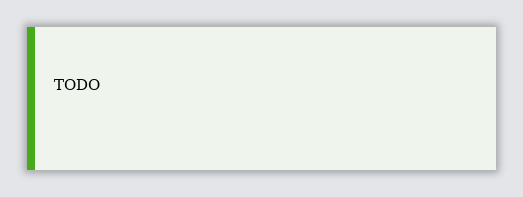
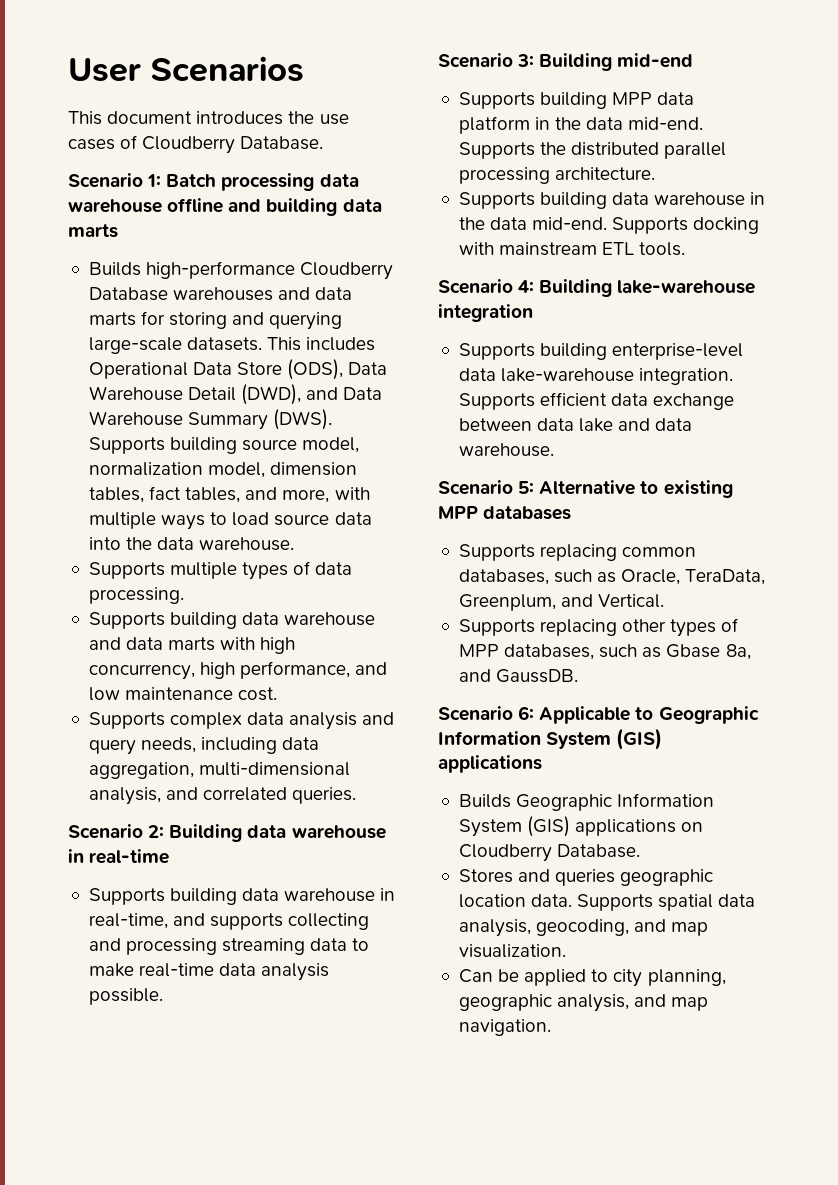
[54,79,100,90] TODO -> [68,56,305,82] [68,111,349,125] [68,135,324,154] [68,173,359,191] [68,198,382,216] [68,224,118,238] [88,261,394,280] [88,287,353,301] [88,311,343,330] [88,337,376,354] [88,359,388,380] [88,384,383,405] [88,409,333,430] [88,437,360,454] [88,462,358,478] [88,486,370,503] [88,512,372,530] [88,537,295,551] [88,561,353,580] [88,587,184,604] [88,612,376,629] [88,637,296,654] [88,661,388,680] [88,687,278,701] [88,712,395,730] [88,737,320,755] [88,762,351,779] [88,787,357,805] [68,824,386,842] [68,849,170,864] [88,888,396,905] [88,913,370,930] [88,938,370,955] [88,963,330,981] [88,988,163,1005] [438,53,694,71] [458,92,695,109] [458,116,704,134] [458,142,727,159] [458,167,656,184] [458,192,766,209] [458,217,760,234] [458,242,686,256] [438,279,756,297] [438,304,533,322] [458,343,744,360] [458,368,734,385] [458,392,735,410] [458,418,693,432] [458,443,554,457] [438,480,733,498] [438,506,572,520] [458,544,697,561] [458,569,766,585] [458,594,665,611] [458,618,739,637] [458,644,751,660] [458,669,579,683] [438,706,759,724] [438,728,663,750] [438,755,542,773] [458,793,715,811] [458,816,704,837] [458,844,641,862] [458,869,714,886] [458,894,756,911] [458,919,709,937] [458,944,566,958] [458,969,726,987] [458,994,709,1012] [458,1019,551,1036] User Scenarios // This document introduces the use cases of Cloudberry Database. // Scenario 1: Batch processing data warehouse offline and building data marts // Builds high-performance Cloudberry Database warehouses and data marts for storing and querying large-scale datasets. This includes Operational Data Store (ODS), Data Warehouse Detail (DWD), and Data Warehouse Summary (DWS). Supports building source model, normalization model, dimension tables, fact tables, and more, with multiple ways to load source data into the data warehouse. // Supports multiple types of data processing. // Supports building data warehouse and data marts with high concurrency, high performance, and low maintenance cost. // Supports complex data analysis and query needs, including data aggregation, multi-dimensional analysis, and correlated queries. // Scenario 2: Building data warehouse in real-time // Supports building data warehouse in real-time, and supports collecting and processing streaming data to make real-time data analysis possible. // Scenario 3: Building mid-end // Supports building MPP data platform in the data mid-end. Supports the distributed parallel processing architecture. // Supports building data warehouse in the data mid-end. Supports docking with mainstream ETL tools. // Scenario 4: Building lake-warehouse integration // Supports building enterprise-level data lake-warehouse integration. Supports efficient data exchange between data lake and data warehouse. // Scenario 5: Alternative to existing MPP databases // Supports replacing common databases, such as Oracle, TeraData, Greenplum, and Vertical. // Supports replacing other types of MPP databases, such as Gbase 8a, and GaussDB. // Scenario 6: Applicable to Geographic Information System (GIS) applications // Builds Geographic Information System (GIS) applications on Cloudberry Database. // Stores and queries geographic location data. Supports spatial data analysis, geocoding, and map visualization. // Can be applied to city planning, geographic analysis, and map navigation.

